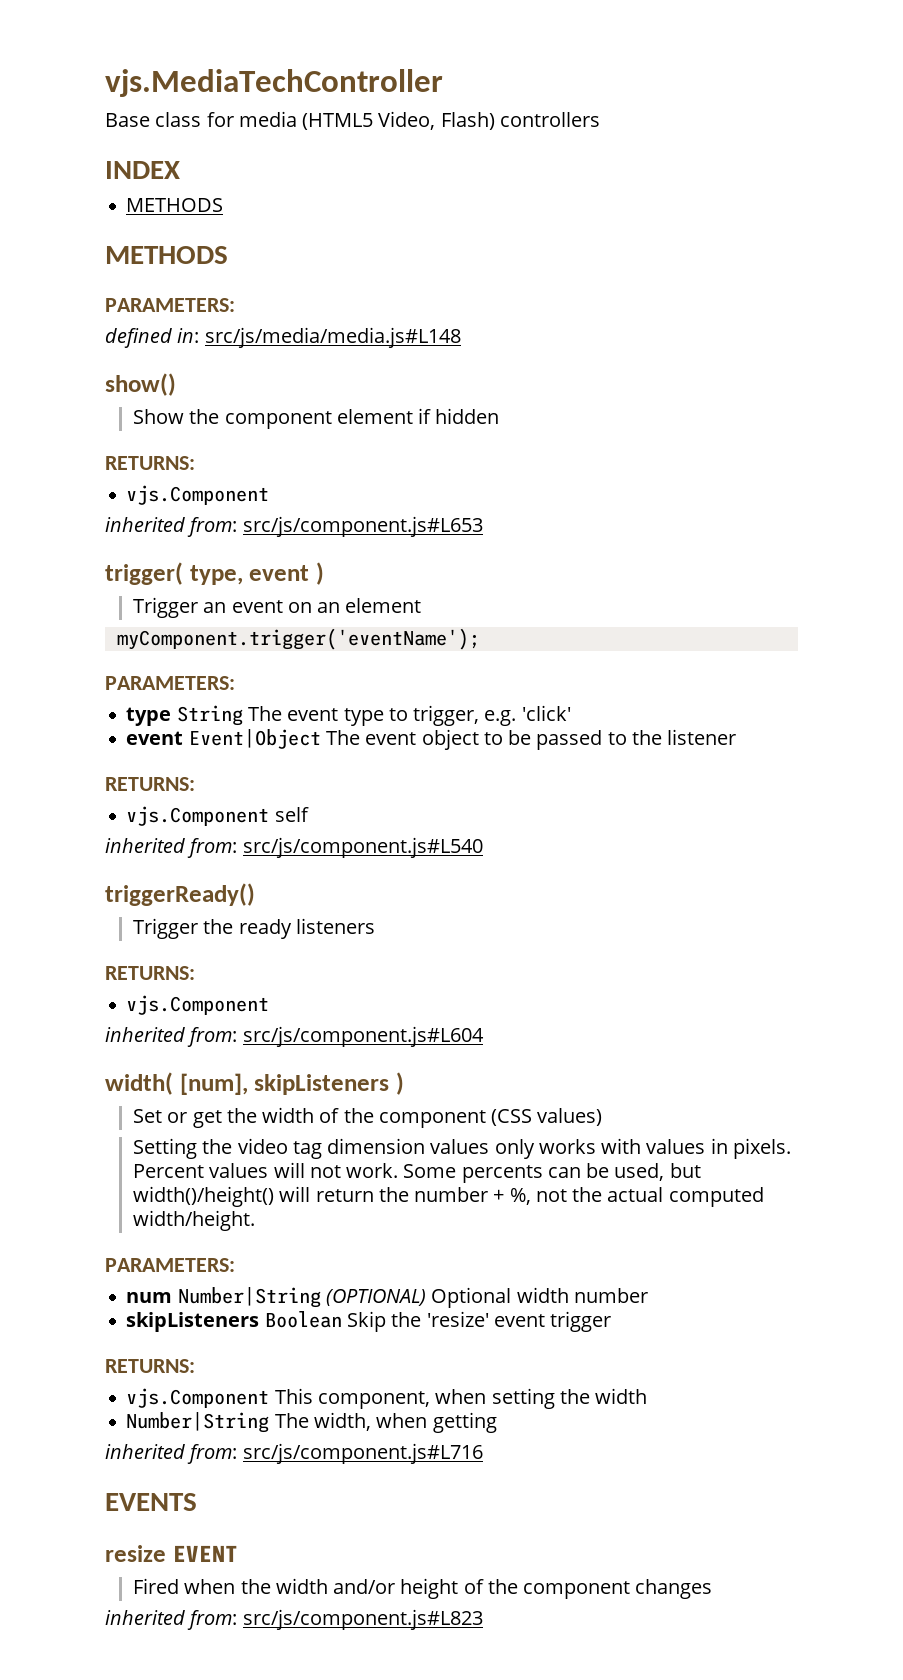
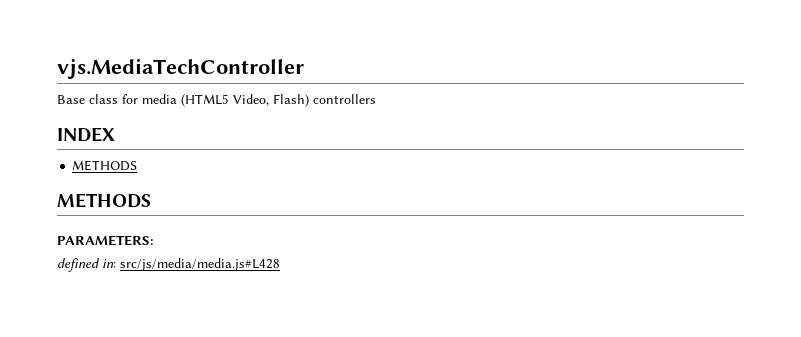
[204,327,461,348] [105,373,176,396] [132,408,500,429] [105,456,195,470] [126,485,270,505] [105,516,483,537] [105,562,324,585] [132,597,422,618] [116,628,480,650] [105,676,235,690] [126,705,571,726] [126,729,737,750] [105,777,195,791] [126,806,309,826] [105,837,483,858] [105,883,255,906] [132,918,375,939] [105,966,195,980] [126,995,270,1015] [105,1026,484,1047] [105,1072,404,1095] [132,1107,603,1128] [132,1138,791,1159] [132,1162,701,1183] [132,1186,764,1207] [132,1210,255,1231] [105,1258,235,1272] [126,1287,648,1308] [126,1311,612,1332] [105,1359,195,1373] [126,1388,648,1409] [126,1412,497,1433] [105,1443,483,1464] [105,1493,197,1511] [105,1545,238,1562] [132,1578,713,1599] [105,1609,483,1630] src/js/media/media.js#L148 // show() // Show the component element if hidden // RETURNS: // vjs.Component // inherited from: src/js/component.js#L653 // trigger( type, event ) // Trigger an event on an element // myComponent.trigger('eventName'); // PARAMETERS: // type String The event type to trigger, e.g. 'click' // event Event|Object The event object to be passed to the listener // RETURNS: // vjs.Component self // inherited from: src/js/component.js#L540 // triggerReady() // Trigger the ready listeners // RETURNS: // vjs.Component // inherited from: src/js/component.js#L604 // width( [num], skipListeners ) // Set or get the width of the component (CSS values) // Setting the video tag dimension values only works with values in pixels. Percent values will not work. Some percents can be used, but width()/height() will return the number + %, not the actual computed width/height. // PARAMETERS: // num Number|String (OPTIONAL) Optional width number // skipListeners Boolean Skip the 'resize' event trigger // RETURNS: // vjs.Component This component, when setting the width // Number|String The width, when getting // inherited from: src/js/component.js#L716 // EVENTS // resize EVENT // Fired when the width and/or height of the component changes // inherited from: src/js/component.js#L823 -> [120,258,280,271] src/js/media/media.js#L428

